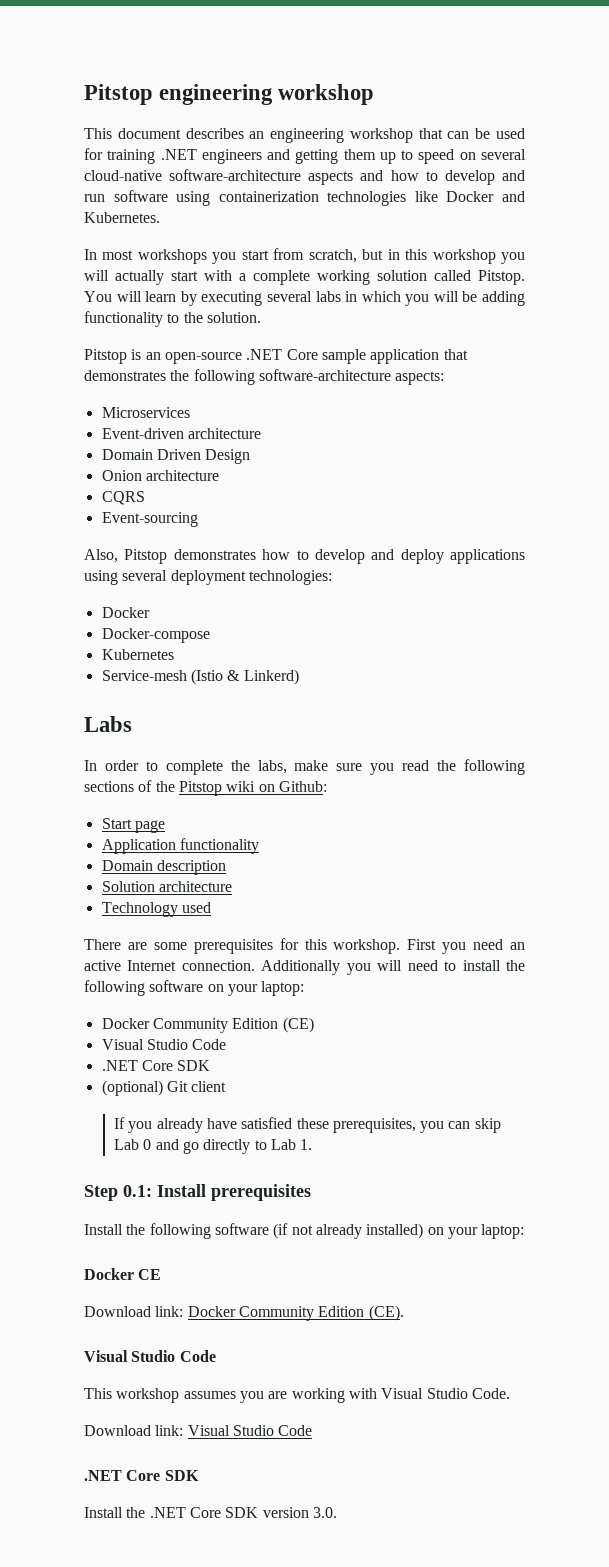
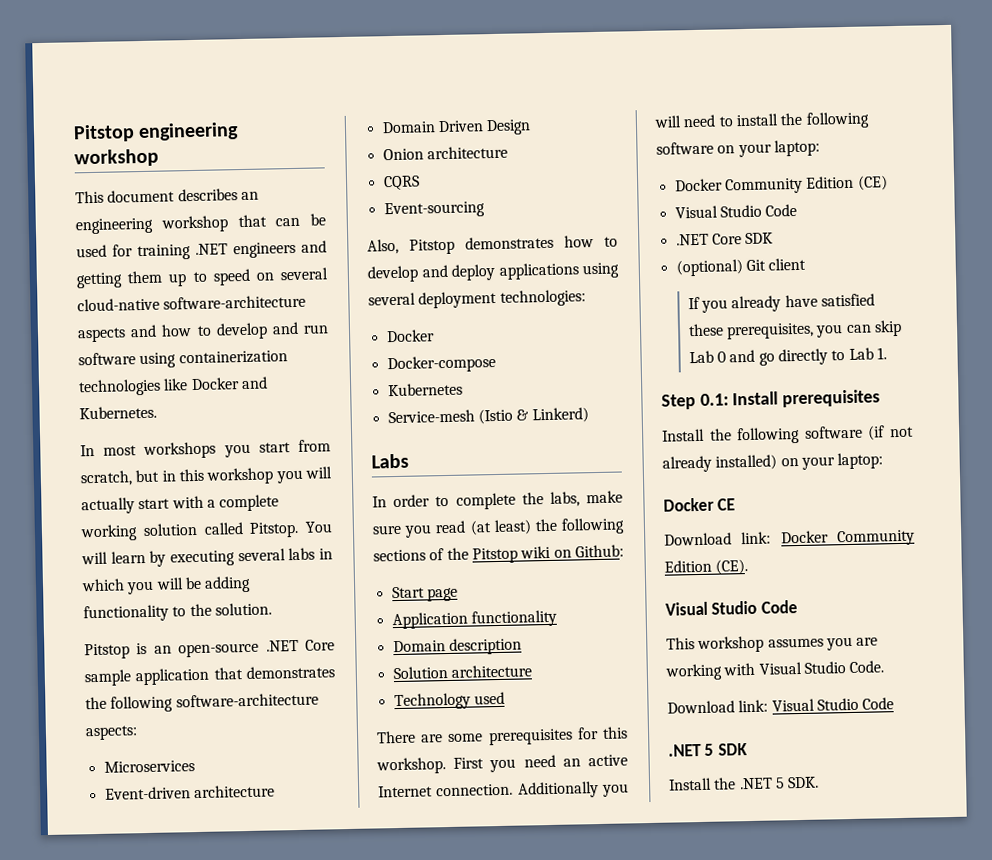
(430, 765) none -> [469,519,532,536] (at least)
[126,1470,161,1481] Core -> [704,743,715,756] 5
[189,1507,337,1518] Core SDK version 3.0. -> [774,776,820,789] 5 SDK.

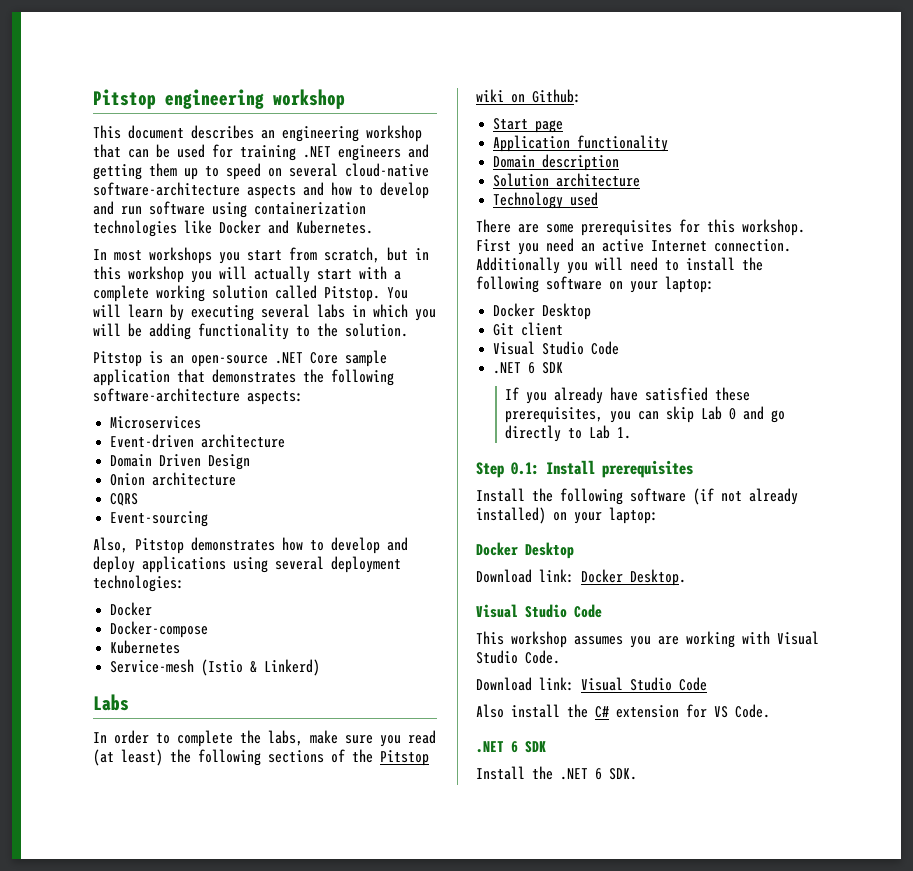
[724,175,888,195] [674,203,798,219] [675,232,774,246] [675,257,807,277] Community Edition (CE) // Visual Studio Code // .NET Core SDK // (optional) Git client -> [542,303,592,320] [493,322,564,336] [493,341,620,355] [493,362,564,374] Desktop // Git client // Visual Studio Code // .NET 6 SDK
[717,498,736,511] CE -> [525,542,574,559] Desktop
[837,529,915,547] [664,558,749,575] Community Edition (CE). -> [630,569,686,586] Desktop.
[668,743,715,757] // .NET 5 -> [476,704,770,718] [476,741,518,753] // Also install the C# extension for VS Code. // .NET 6
[774,777,785,789] 5 -> [595,768,602,780] 6

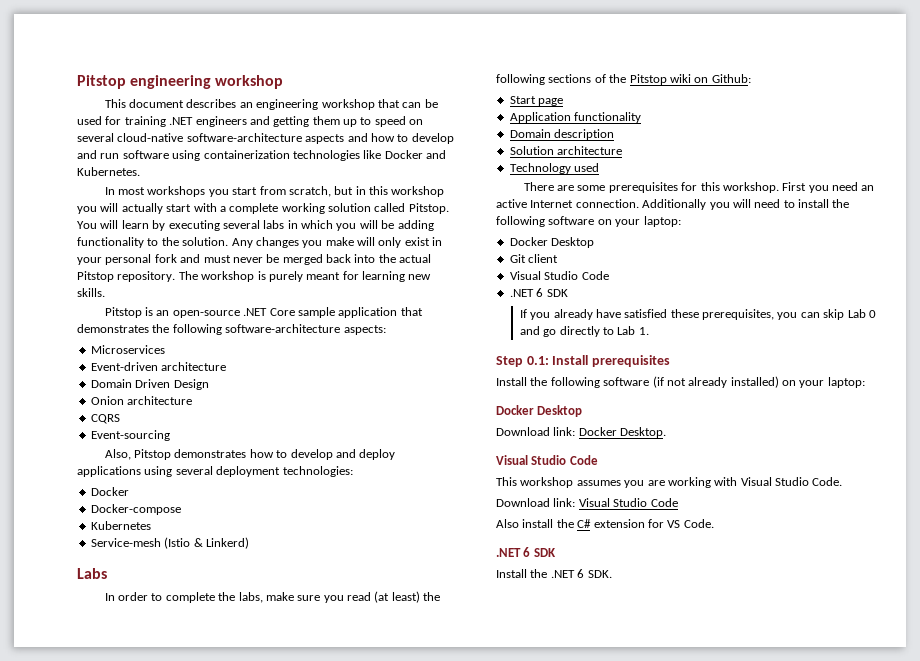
(408, 330) none -> [231,237,443,248] [77,254,432,265] [77,271,432,282] [77,288,105,297] Any changes you make will only exist in your personal fork and must never be merged back into the actual Pitstop repository. The workshop is purely meant for learning new skills.

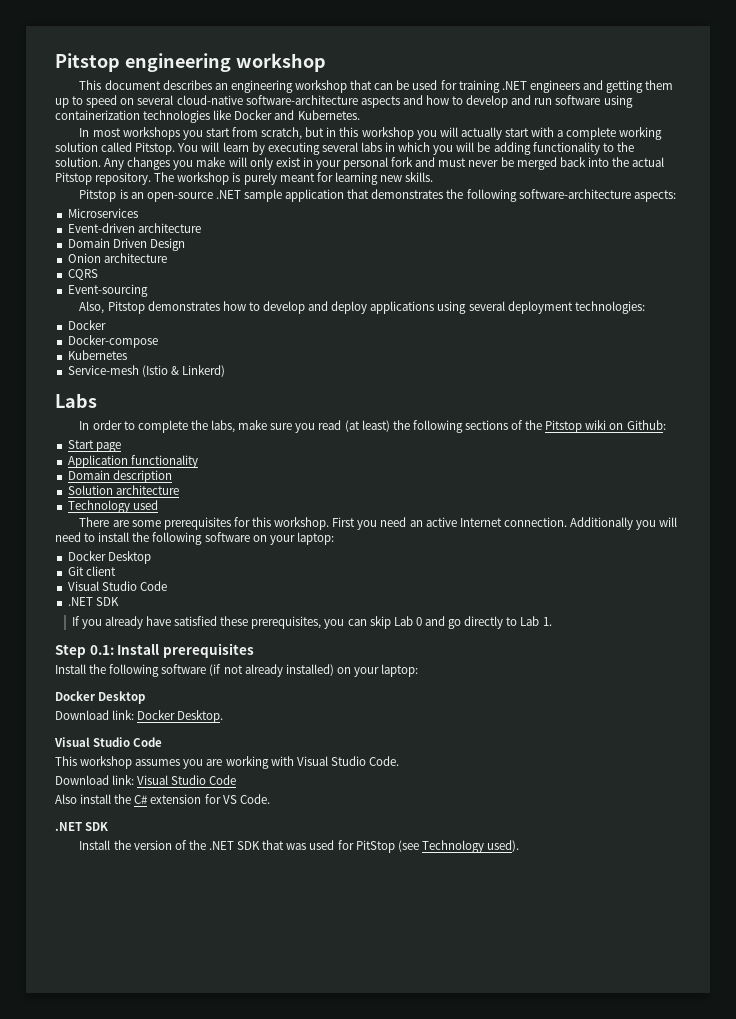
[269,308,295,316] Core -> (241, 194) none
[536,288,544,297] 6 -> (93, 601) none
[523,547,531,557] 6 -> (82, 826) none
[550,569,612,578] .NET 6 SDK. -> [133,840,519,853] version of the .NET SDK that was used for PitStop (see Technology used).

